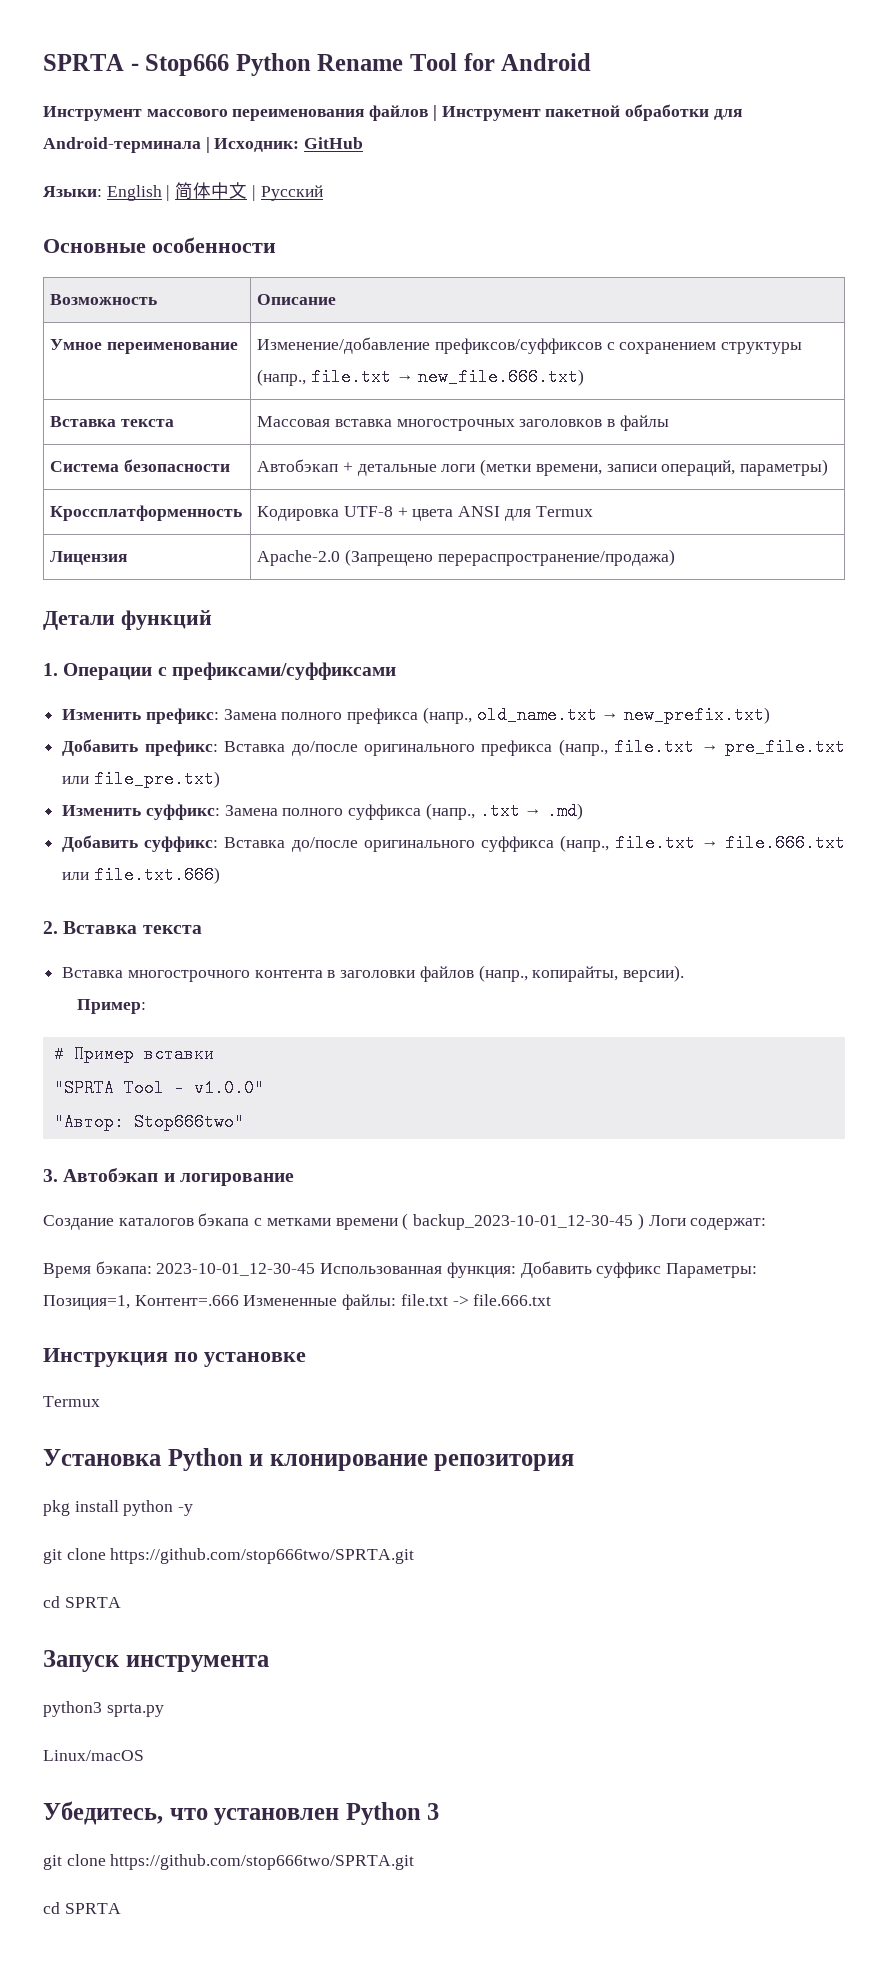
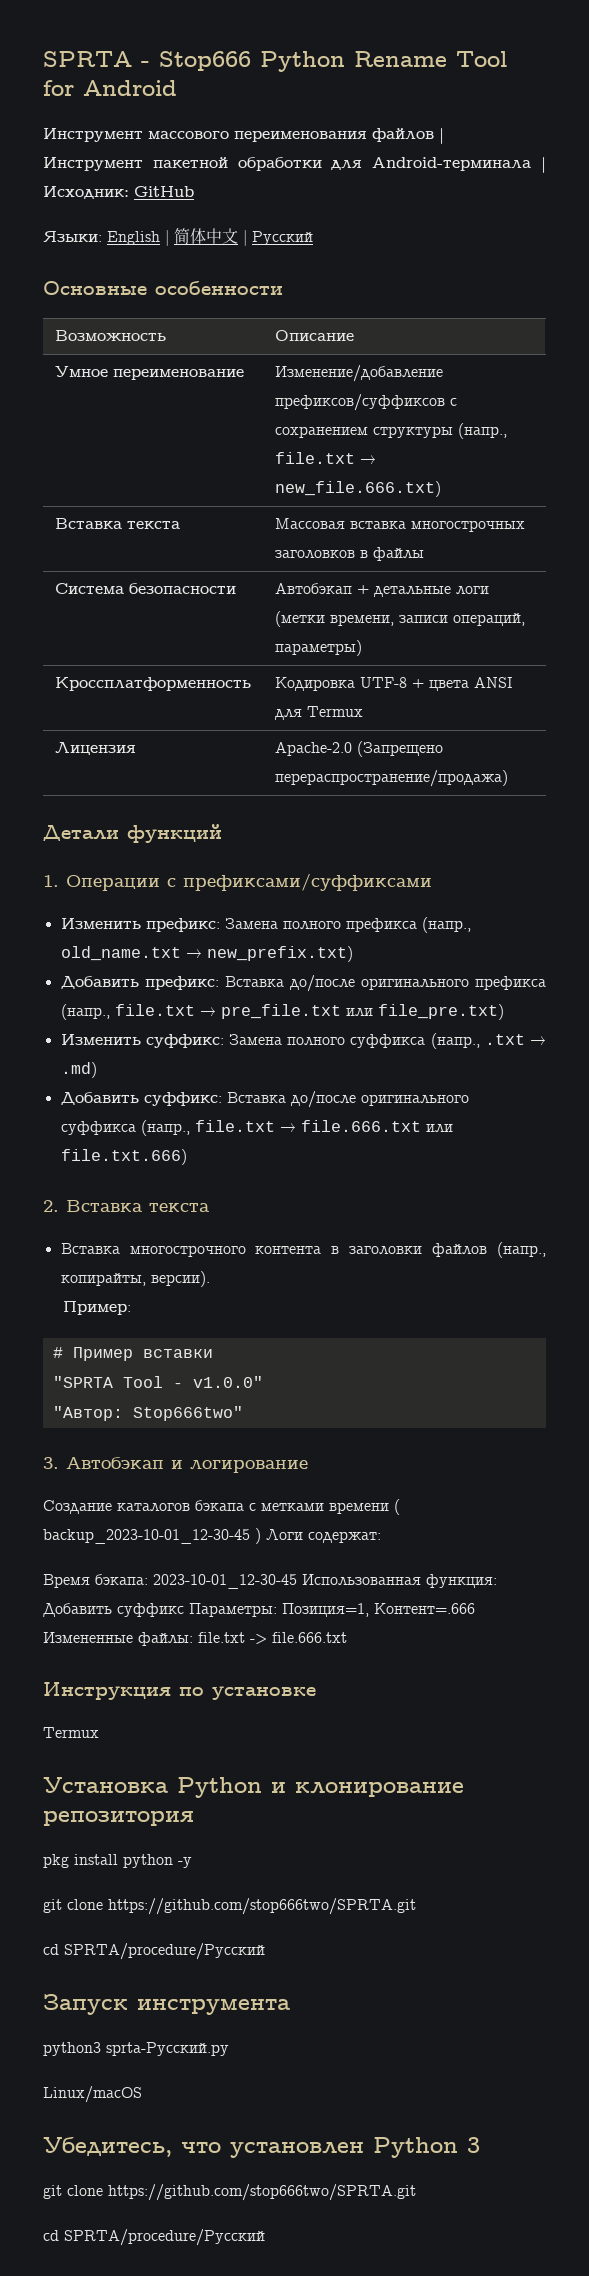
[64,1597,121,1608] SPRTA -> [64,1943,265,1960] SPRTA/procedure/Русский
[106,1703,164,1717] sprta.py -> [106,2042,229,2056] sprta-Русский.py
[64,1903,121,1914] SPRTA -> [64,2229,265,2246] SPRTA/procedure/Русский

